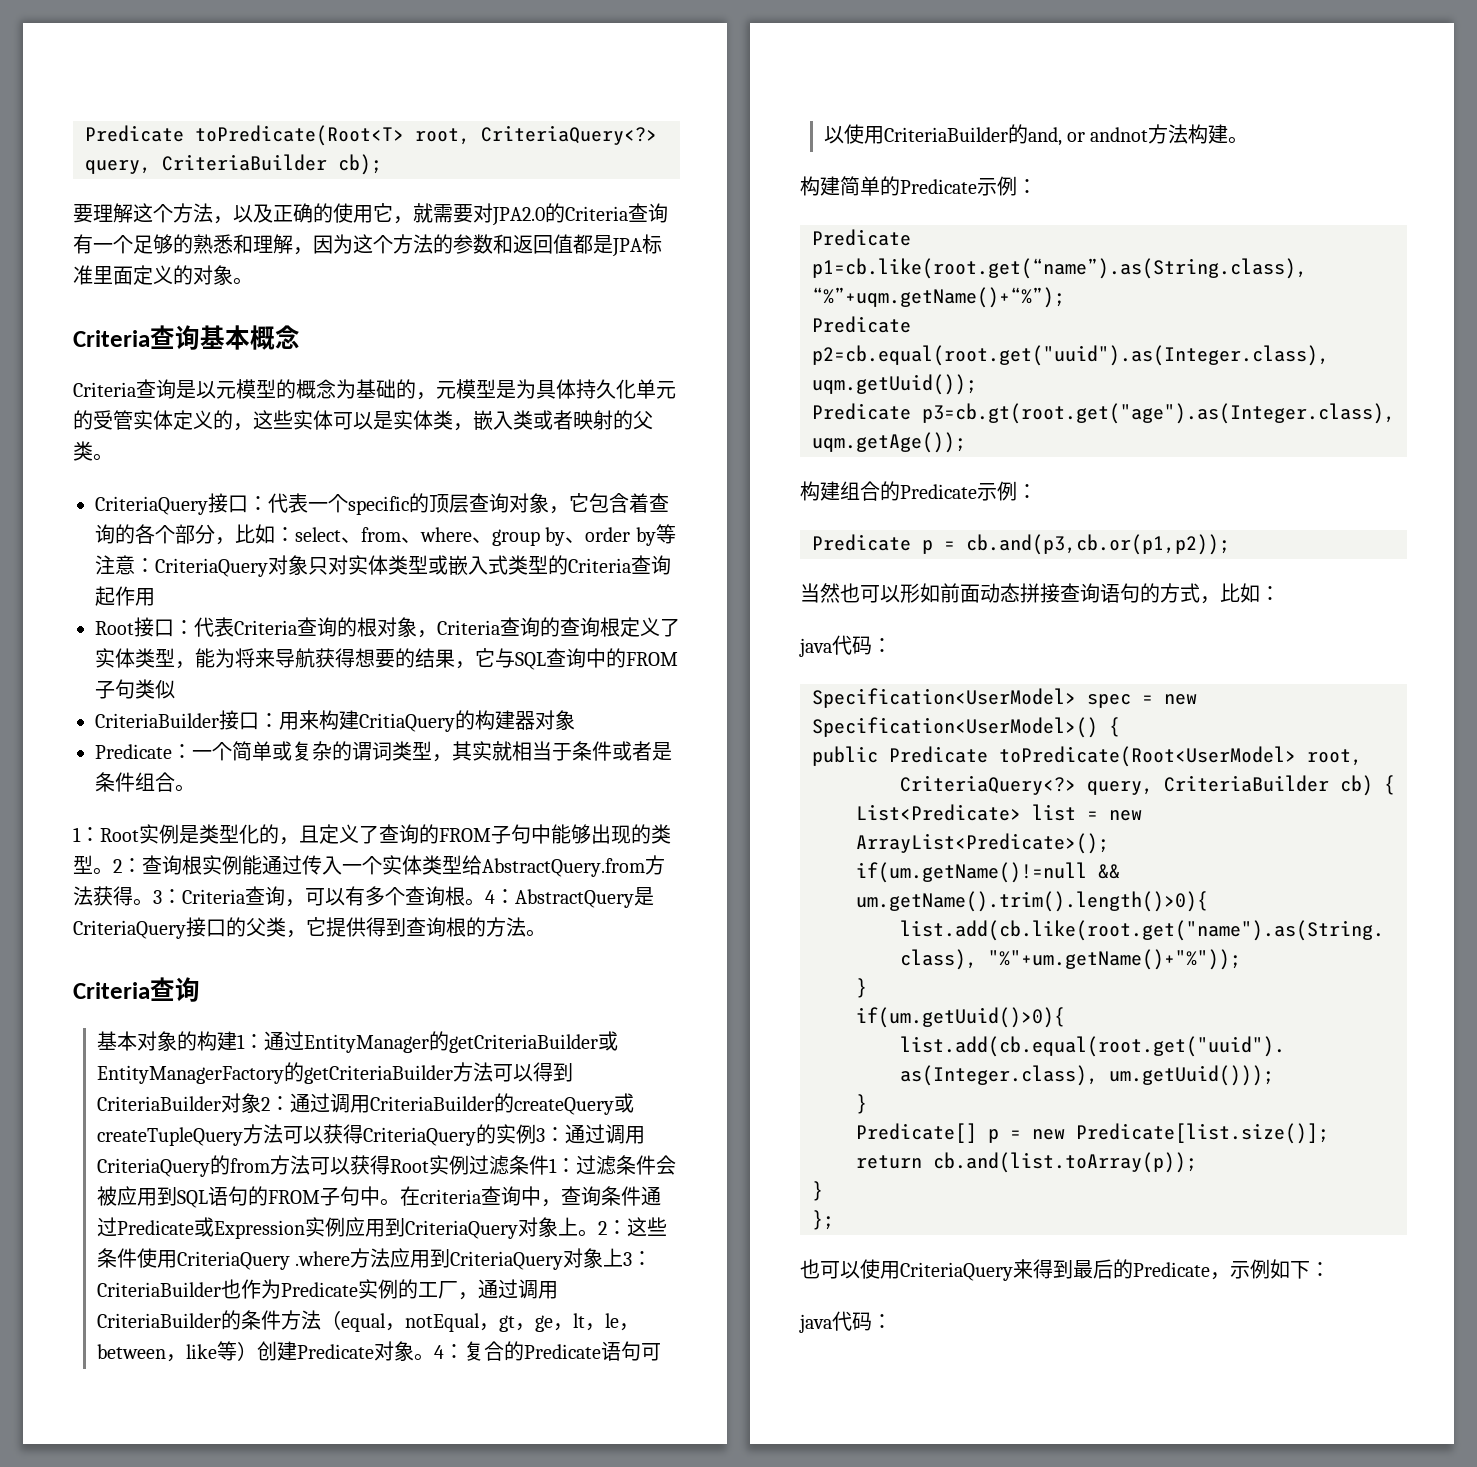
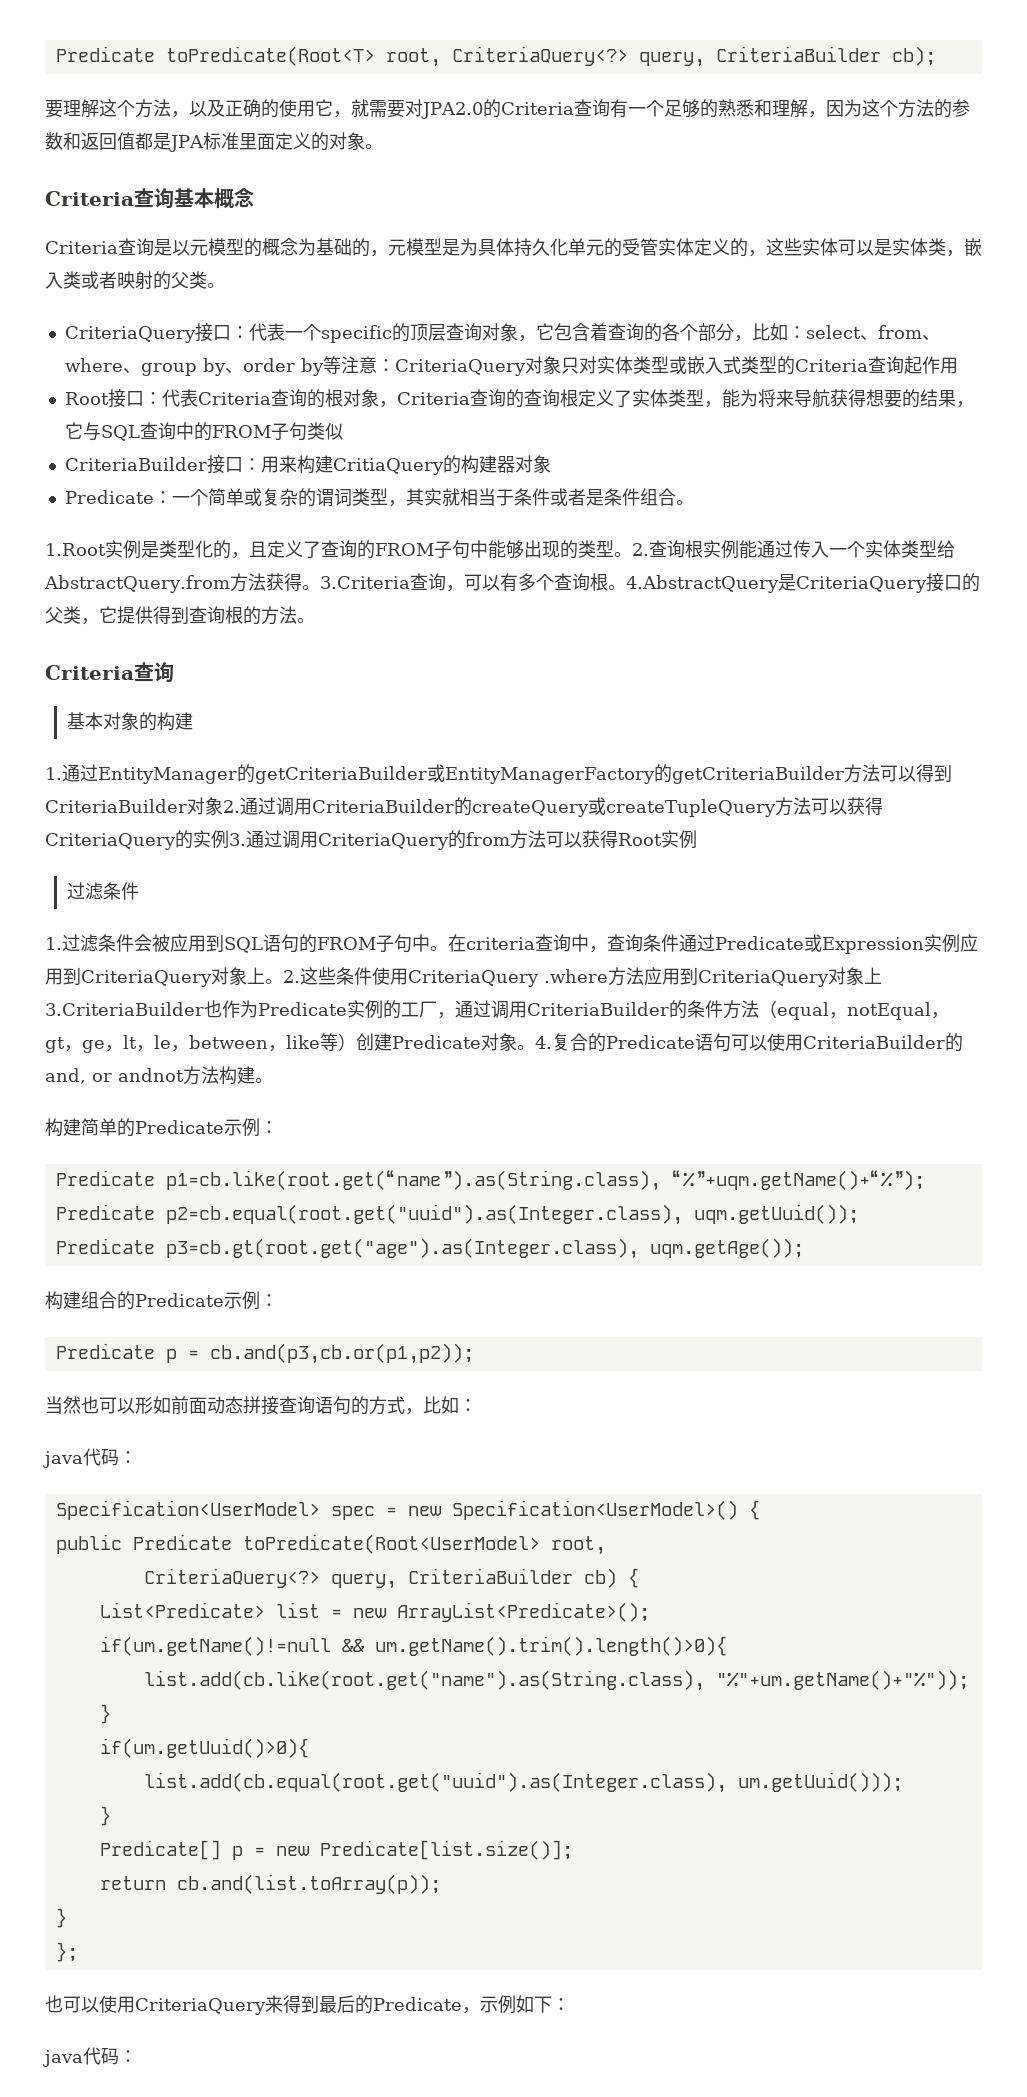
[73,827,139,842] 1：Root -> [45,543,106,556] 1.Root
[113,858,142,873] 2： -> [632,543,649,556] 2.
[153,889,245,904] 3：Criteria -> [319,576,410,589] 3.Criteria
[485,889,634,908] 4：AbstractQuery -> [625,575,779,593] 4.AbstractQuery
[236,1034,264,1049] 1： -> [45,767,62,780] // 1.
[260,1096,290,1111] 2： -> [223,800,240,813] 2.
[535,1127,565,1142] 3： -> [229,833,246,846] 3.
[468,1155,576,1175] 过滤条件1： -> [66,882,139,900] [45,937,62,950] // 过滤条件 // 1.
[597,1220,627,1235] 2： -> [283,970,300,983] 2.
[622,1251,652,1266] [96,1282,221,1297] 3：CriteriaBuilder -> [45,1002,204,1016] 3.CriteriaBuilder
[433,1344,464,1359] 4： -> [535,1036,552,1049] 4.

